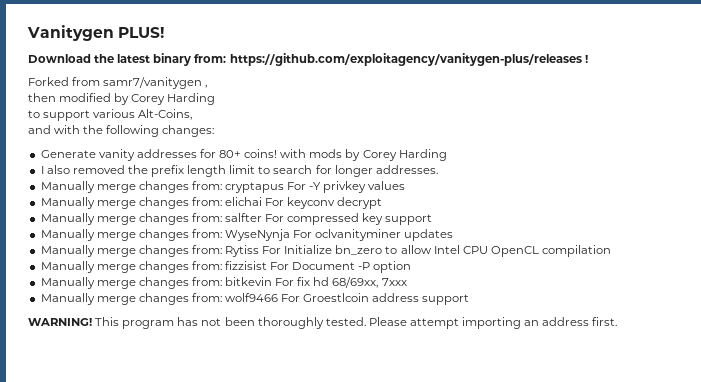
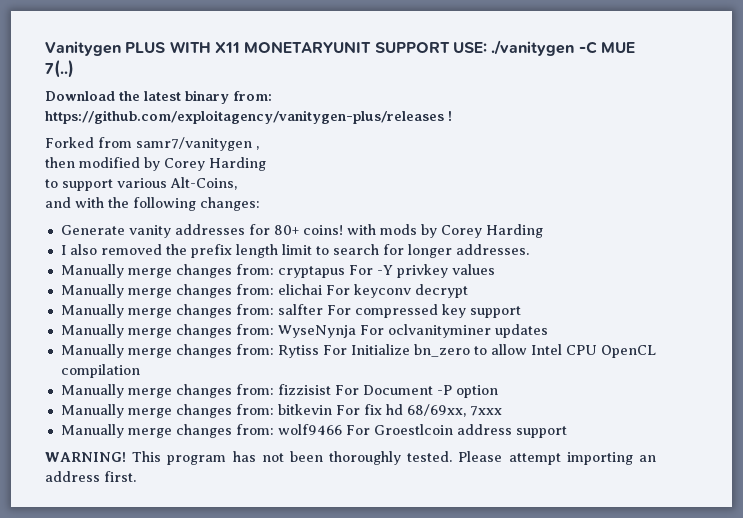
[118,27,165,38] PLUS! -> [125,40,635,56] [45,60,74,78] PLUS WITH X11 MONETARYUNIT SUPPORT USE: ./vanitygen -C MUE 7(..)

